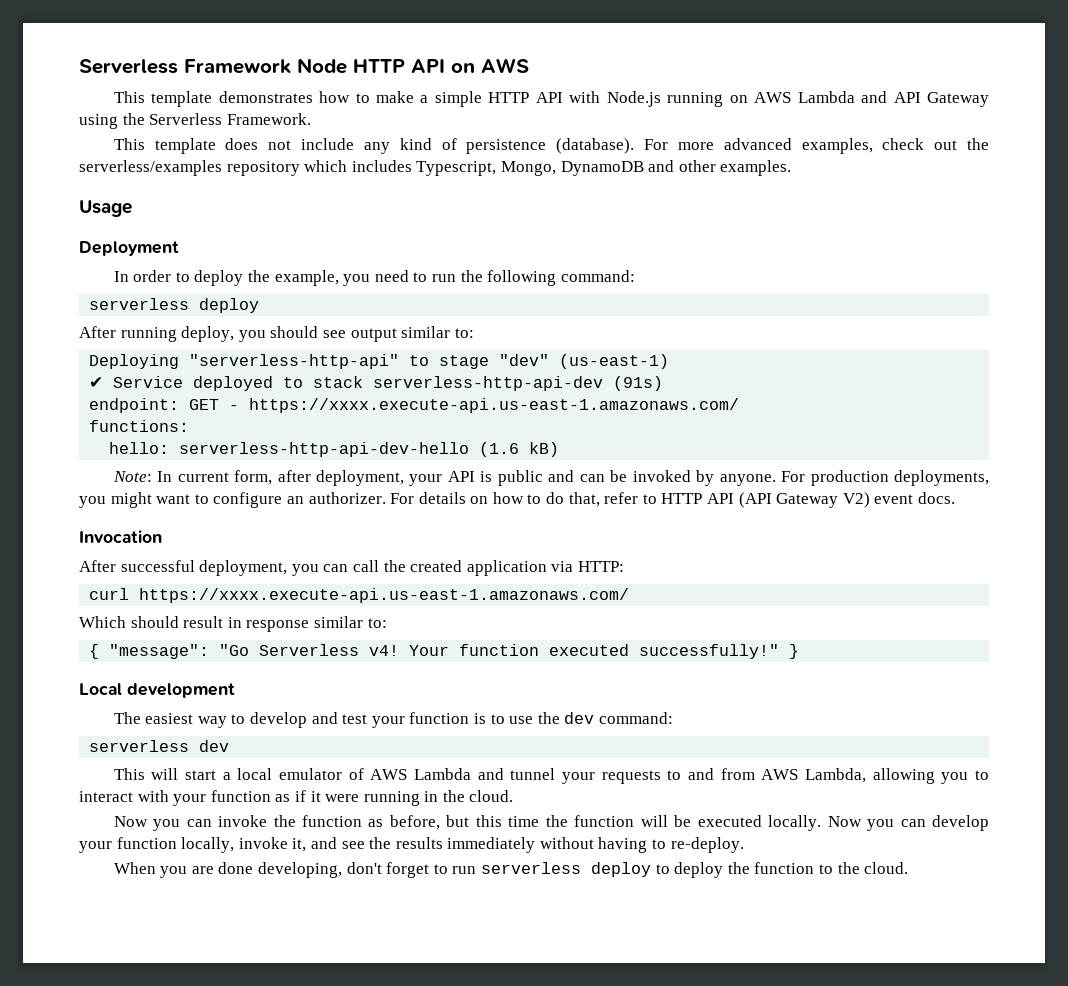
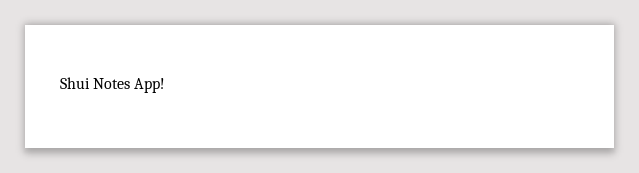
[79,58,529,74] [113,91,989,107] [79,113,311,129] [113,138,990,154] [79,160,792,176] [79,200,132,217] [79,241,179,256] [113,270,635,286] [89,298,260,313] [79,326,474,342] [89,354,670,369] [89,376,664,391] [89,398,740,413] [89,420,190,432] [109,442,560,457] [112,470,990,486] [79,492,955,508] [79,530,162,543] [79,560,624,576] [89,588,630,603] [79,616,387,632] [89,644,800,659] [79,683,235,698] [113,712,673,728] [89,740,230,752] [113,768,989,784] [79,790,514,806] [113,815,990,831] [79,837,744,853] [113,862,909,878] Serverless Framework Node HTTP API on AWS // This template demonstrates how to make a simple HTTP API with Node.js running on AWS Lambda and API Gateway using the Serverless Framework. // This template does not include any kind of persistence (database). For more advanced examples, check out the serverless/examples repository which includes Typescript, Mongo, DynamoDB and other examples. // Usage // Deployment // In order to deploy the example, you need to run the following command: // serverless deploy // After running deploy, you should see output similar to: // Deploying "serverless-http-api" to stage "dev" (us-east-1) // ✔ Service deployed to stack serverless-http-api-dev (91s) // endpoint: GET - https://xxxx.execute-api.us-east-1.amazonaws.com/ // functions: // hello: serverless-http-api-dev-hello (1.6 kB) // Note: In current form, after deployment, your API is public and can be invoked by anyone. For production deployments, you might want to configure an authorizer. For details on how to do that, refer to HTTP API (API Gateway V2) event docs. // Invocation // After successful deployment, you can call the created application via HTTP: // curl https://xxxx.execute-api.us-east-1.amazonaws.com/ // Which should result in response similar to: // { "message": "Go Serverless v4! Your function executed successfully!" } // Local development // The easiest way to develop and test your function is to use the dev command: // serverless dev // This will start a local emulator of AWS Lambda and tunnel your requests to and from AWS Lambda, allowing you to interact with your function as if it were running in the cloud. // Now you can invoke the function as before, but this time the function will be executed locally. Now you can develop your function locally, invoke it, and see the results immediately without having to re-deploy. // When you are done developing, don't forget to run serverless deploy to deploy the function to the cloud. -> [60,77,166,93] Shui Notes App!

